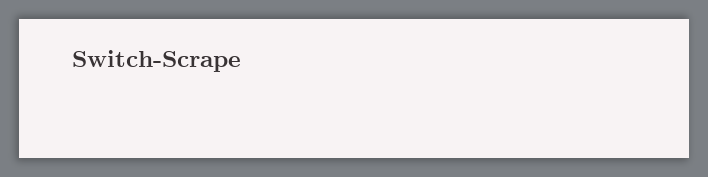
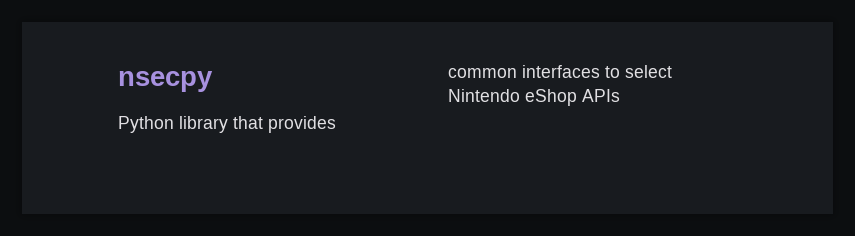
[72,50,241,72] Switch-Scrape -> [118,71,213,92] [118,116,336,133] [448,65,672,78] [448,89,620,106] nsecpy // Python library that provides common interfaces to select Nintendo eShop APIs

